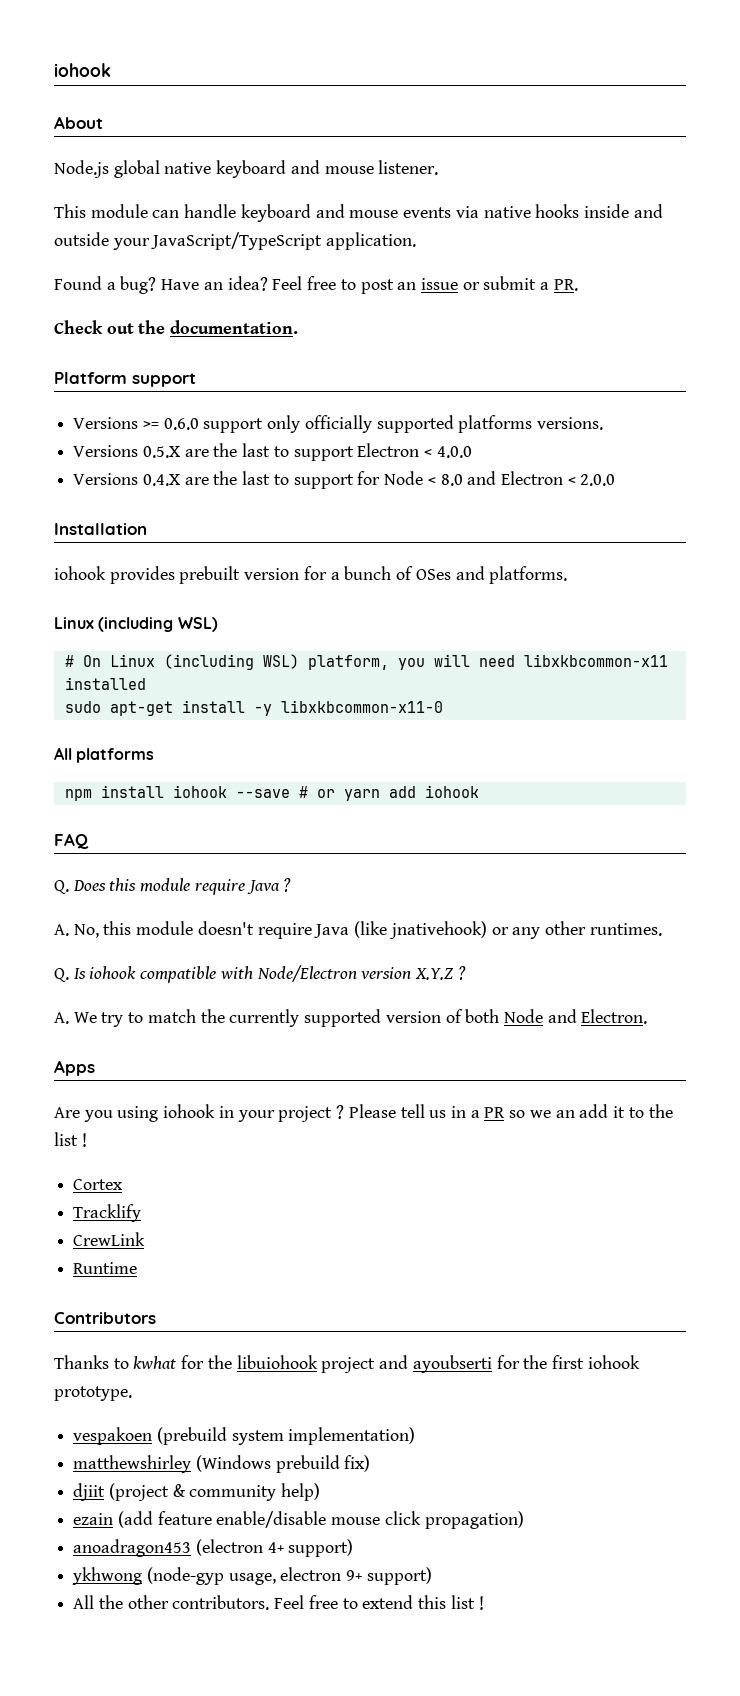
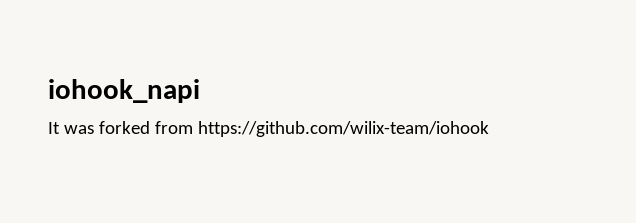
[54,63,111,77] [54,116,103,129] [54,160,439,178] [54,204,663,222] [54,232,417,250] [54,276,578,294] [54,320,299,334] [54,372,196,387] [73,415,604,433] [73,443,472,461] [73,471,616,489] [54,523,147,535] [54,566,568,584] [54,617,218,632] [64,654,668,670] [64,677,146,690] [64,700,443,716] [54,747,155,763] [64,785,479,801] [54,833,89,849] [54,878,292,895] [54,921,662,939] [54,965,466,983] [54,1009,648,1027] [54,1060,95,1076] [54,1104,673,1122] [54,1132,87,1147] [73,1179,124,1190] [73,1204,142,1222] [73,1232,146,1246] [73,1262,138,1274] [54,1312,156,1324] [54,1355,640,1373] [54,1386,132,1401] [73,1427,416,1445] [73,1455,371,1473] [73,1483,321,1501] [73,1511,524,1529] [73,1539,354,1557] [72,1567,432,1585] [73,1595,484,1610] iohook // About // Node.js global native keyboard and mouse listener. // This module can handle keyboard and mouse events via native hooks inside and outside your JavaScript/TypeScript application. // Found a bug? Have an idea? Feel free to post an issue or submit a PR. // Check out the documentation. // Platform support // Versions >= 0.6.0 support only officially supported platforms versions. // Versions 0.5.X are the last to support Electron < 4.0.0 // Versions 0.4.X are the last to support for Node < 8.0 and Electron < 2.0.0 // Installation // iohook provides prebuilt version for a bunch of OSes and platforms. // Linux (including WSL) // # On Linux (including WSL) platform, you will need libxkbcommon-x11 installed // sudo apt-get install -y libxkbcommon-x11-0 // All platforms // npm install iohook --save # or yarn add iohook // FAQ // Q. Does this module require Java ? // A. No, this module doesn't require Java (like jnativehook) or any other runtimes. // Q. Is iohook compatible with Node/Electron version X.Y.Z ? // A. We try to match the currently supported version of both Node and Electron. // Apps // Are you using iohook in your project ? Please tell us in a PR so we an add it to the list ! // Cortex // Tracklify // CrewLink // Runtime // Contributors // Thanks to kwhat for the libuiohook project and ayoubserti for the first iohook prototype. // vespakoen (prebuild system implementation) // matthewshirley (Windows prebuild fix) // djiit (project & community help) // ezain (add feature enable/disable mouse click propagation) // anoadragon453 (electron 4+ support) // ykhwong (node-gyp usage, electron 9+ support) // All the other contributors. Feel free to extend this list ! -> [48,79,200,103] [48,121,489,137] iohook_napi // It was forked from https://github.com/wilix-team/iohook

